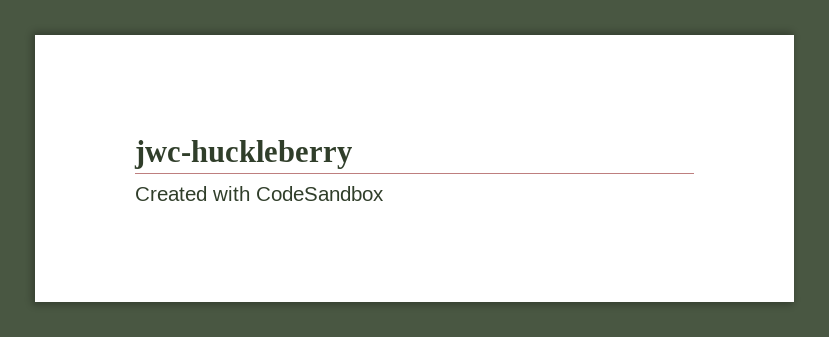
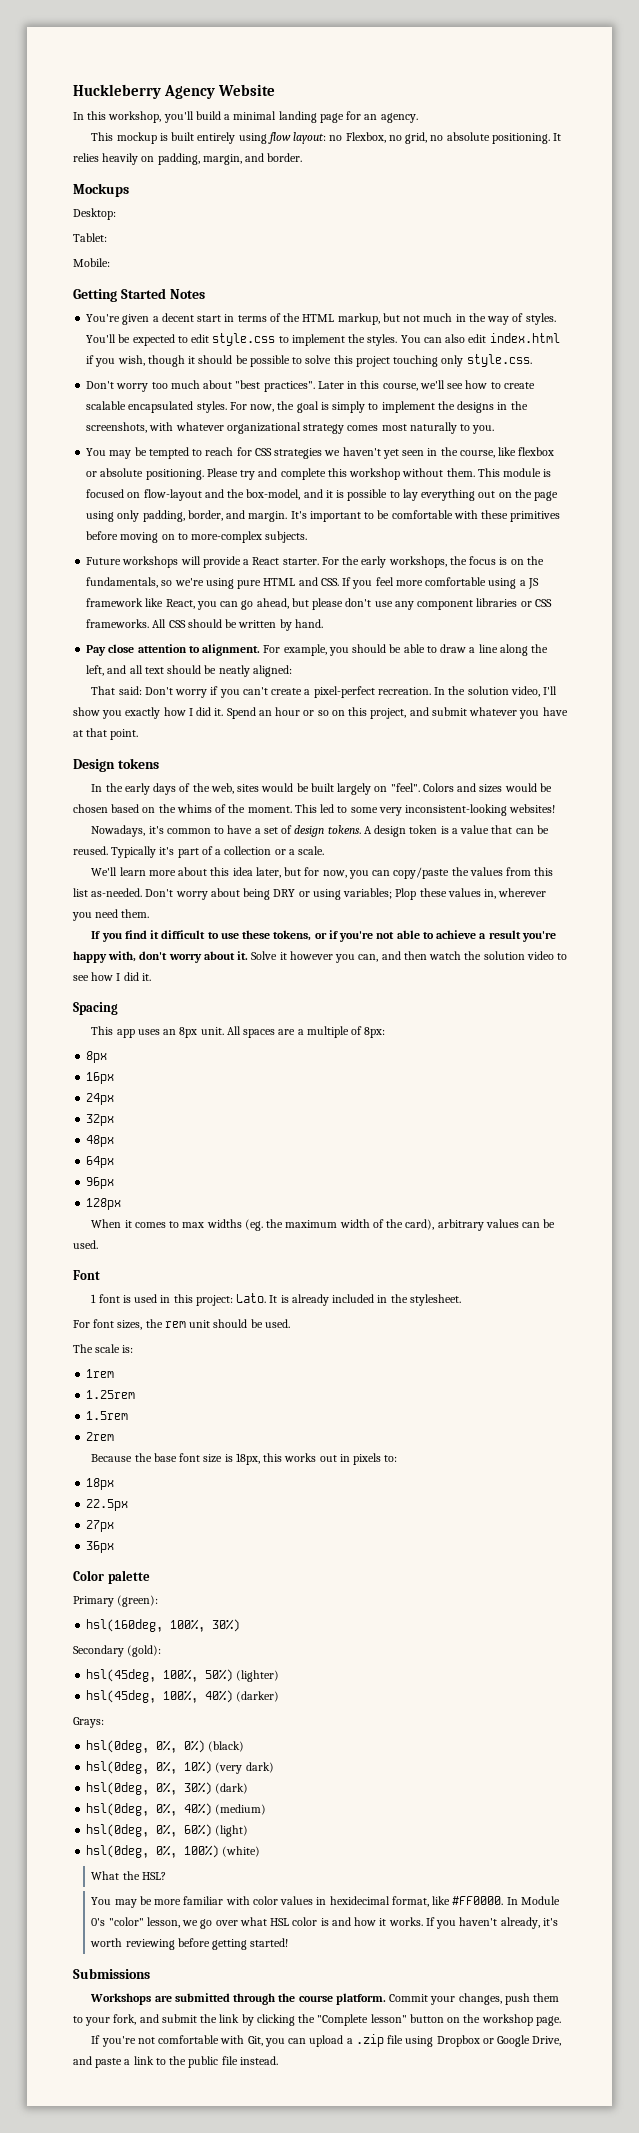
[134,140,352,169] [135,186,384,201] jwc-huckleberry // Created with CodeSandbox -> [73,84,276,99] [73,111,418,123] [91,132,562,144] [73,153,303,165] [73,183,129,197] [73,208,116,220] [73,233,107,242] [73,258,110,267] [73,288,205,302] [86,313,556,325] [86,333,560,346] [86,354,532,367] [86,380,535,392] [86,401,528,413] [86,422,495,434] [86,447,555,459] [86,468,552,480] [86,489,559,501] [86,510,561,522] [86,531,308,543] [86,556,544,568] [86,577,539,589] [86,598,552,610] [86,619,323,631] [86,644,549,656] [86,665,292,677] [91,686,558,698] [73,707,568,719] [73,728,139,740] [73,758,159,772] [91,783,552,795] [73,804,556,816] [91,825,549,837] [73,846,325,858] [91,867,554,879] [73,888,547,900] [72,909,150,921] [91,930,556,942] [73,951,568,963] [73,972,151,981] [73,1002,118,1015] [91,1026,386,1038] [86,1051,108,1063] [86,1072,115,1084] [86,1093,115,1105] [86,1114,115,1126] [86,1135,115,1147] [86,1156,115,1168] [86,1177,115,1189] [86,1198,122,1210] [91,1219,556,1231] [73,1240,98,1249] [73,1270,100,1280] [91,1293,461,1306] [73,1319,290,1330] [73,1344,134,1353] [86,1369,115,1378] [86,1390,136,1399] [86,1411,129,1420] [86,1432,115,1441] [91,1453,398,1465] [86,1478,115,1490] [86,1499,129,1511] [86,1520,115,1532] [86,1541,115,1553] [73,1570,150,1584] [73,1595,159,1607] [86,1619,241,1632] [73,1645,162,1657] [86,1669,280,1682] [86,1690,280,1703] [73,1717,104,1728] [86,1740,245,1753] [86,1761,274,1774] [86,1782,249,1795] [86,1803,267,1816] [86,1824,249,1837] [86,1845,261,1858] [91,1871,166,1880] [91,1896,560,1908] [91,1917,558,1929] [90,1938,289,1950] [73,1968,150,1979] [90,1993,560,2005] [73,2014,561,2026] [91,2034,562,2047] [73,2056,278,2068] Huckleberry Agency Website // In this workshop, you'll build a minimal landing page for an agency. // This mockup is built entirely using flow layout: no Flexbox, no grid, no absolute positioning. It relies heavily on padding, margin, and border. // Mockups // Desktop: // Tablet: // Mobile: // Getting Started Notes // You're given a decent start in terms of the HTML markup, but not much in the way of styles. You'll be expected to edit style.css to implement the styles. You can also edit index.html if you wish, though it should be possible to solve this project touching only style.css. // Don't worry too much about "best practices". Later in this course, we'll see how to create scalable encapsulated styles. For now, the goal is simply to implement the designs in the screenshots, with whatever organizational strategy comes most naturally to you. // You may be tempted to reach for CSS strategies we haven't yet seen in the course, like flexbox or absolute positioning. Please try and complete this workshop without them. This module is focused on flow-layout and the box-model, and it is possible to lay everything out on the page using only padding, border, and margin. It's important to be comfortable with these primitives before moving on to more-complex subjects. // Future workshops will provide a React starter. For the early workshops, the focus is on the fundamentals, so we're using pure HTML and CSS. If you feel more comfortable using a JS framework like React, you can go ahead, but please don't use any component libraries or CSS frameworks. All CSS should be written by hand. // Pay close attention to alignment. For example, you should be able to draw a line along the left, and all text should be neatly aligned: // That said: Don't worry if you can't create a pixel-perfect recreation. In the solution video, I'll show you exactly how I did it. Spend an hour or so on this project, and submit whatever you have at that point. // Design tokens // In the early days of the web, sites would be built largely on "feel". Colors and sizes would be chosen based on the whims of the moment. This led to some very inconsistent-looking websites! // Nowadays, it's common to have a set of design tokens. A design token is a value that can be reused. Typically it's part of a collection or a scale. // We'll learn more about this idea later, but for now, you can copy/paste the values from this list as-needed. Don't worry about being DRY or using variables; Plop these values in, wherever you need them. // If you find it difficult to use these tokens, or if you're not able to achieve a result you're happy with, don't worry about it. Solve it however you can, and then watch the solution video to see how I did it. // Spacing // This app uses an 8px unit. All spaces are a multiple of 8px: // 8px // 16px // 24px // 32px // 48px // 64px // 96px // 128px // When it comes to max widths (eg. the maximum width of the card), arbitrary values can be used. // Font // 1 font is used in this project: Lato. It is already included in the stylesheet. // For font sizes, the rem unit should be used. // The scale is: // 1rem // 1.25rem // 1.5rem // 2rem // Because the base font size is 18px, this works out in pixels to: // 18px // 22.5px // 27px // 36px // Color palette // Primary (green): // hsl(160deg, 100%, 30%) // Secondary (gold): // hsl(45deg, 100%, 50%) (lighter) // hsl(45deg, 100%, 40%) (darker) // Grays: // hsl(0deg, 0%, 0%) (black) // hsl(0deg, 0%, 10%) (very dark) // hsl(0deg, 0%, 30%) (dark) // hsl(0deg, 0%, 40%) (medium) // hsl(0deg, 0%, 60%) (light) // hsl(0deg, 0%, 100%) (white) // What the HSL? // You may be more familiar with color values in hexidecimal format, like #FF0000. In Module 0's "color" lesson, we go over what HSL color is and how it works. If you haven't already, it's worth reviewing before getting started! // Submissions // Workshops are submitted through the course platform. Commit your changes, push them to your fork, and submit the link by clicking the "Complete lesson" button on the workshop page. // If you're not comfortable with Git, you can upload a .zip file using Dropbox or Google Drive, and paste a link to the public file instead.

